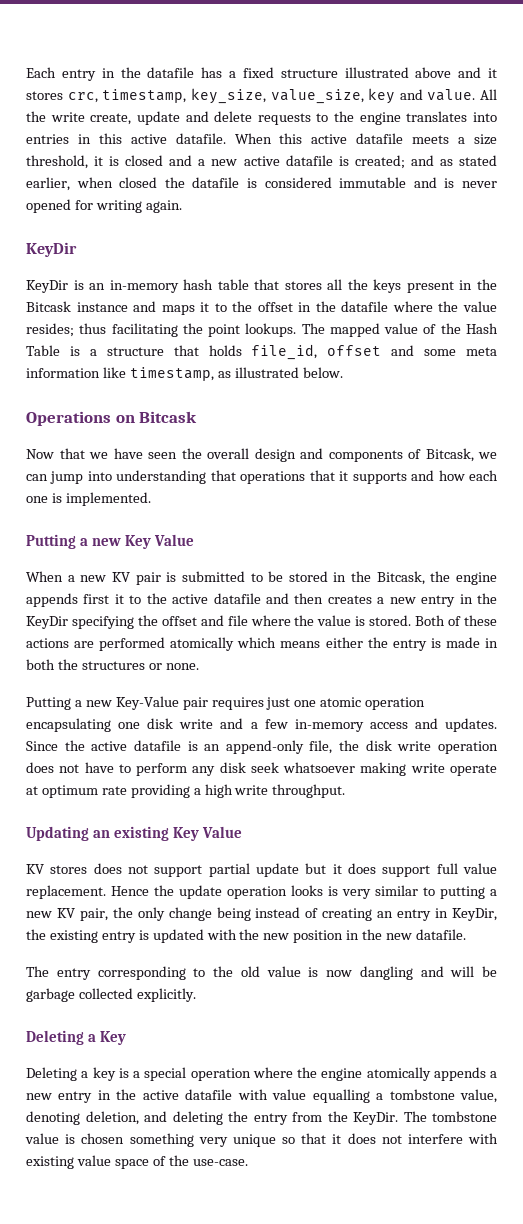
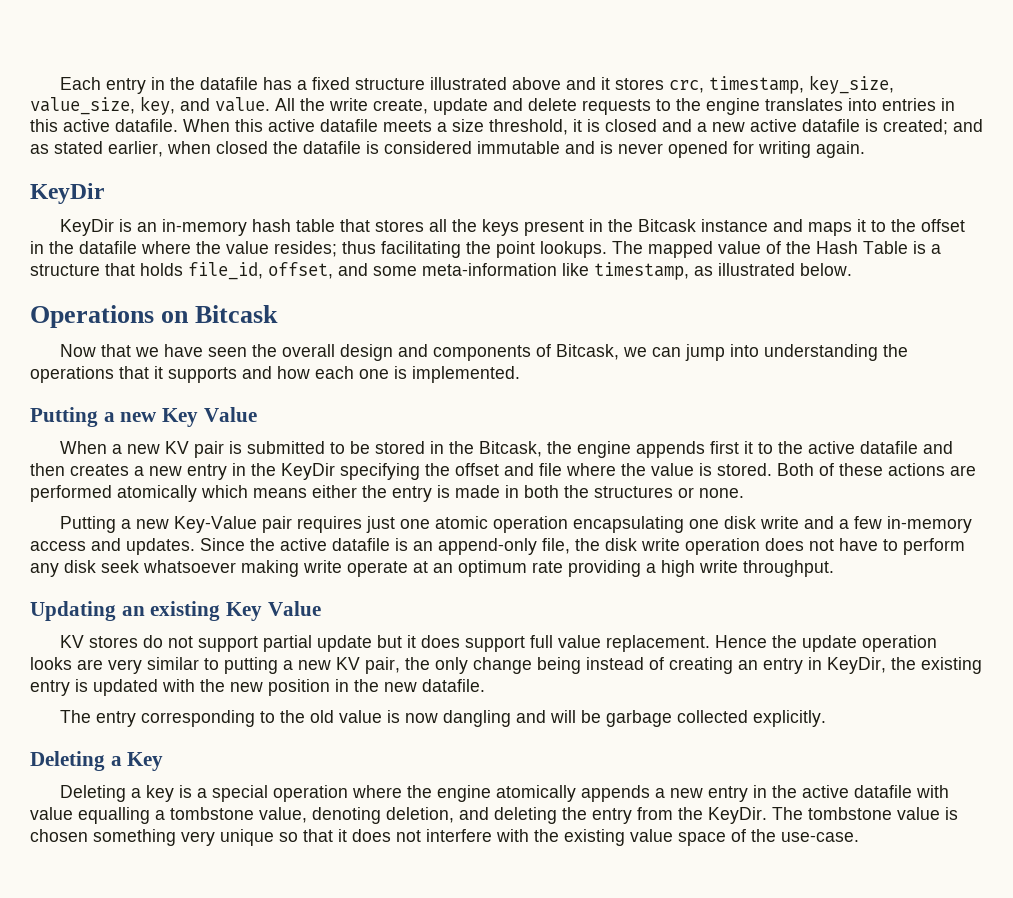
[368,88,396,104] key -> [140,96,175,115] key,
[327,345,382,356] offset -> [268,262,333,279] offset,
[465,347,497,356] [26,368,100,378] meta information -> [422,263,557,276] meta-information
[210,470,236,481] that -> [883,344,909,357] the
(38, 790) none -> [433,563,453,573] an
[93,863,122,874] does -> [143,635,164,648] do
[328,886,338,896] is -> [77,659,103,670] are
(499, 1138) none -> [534,829,559,842] the

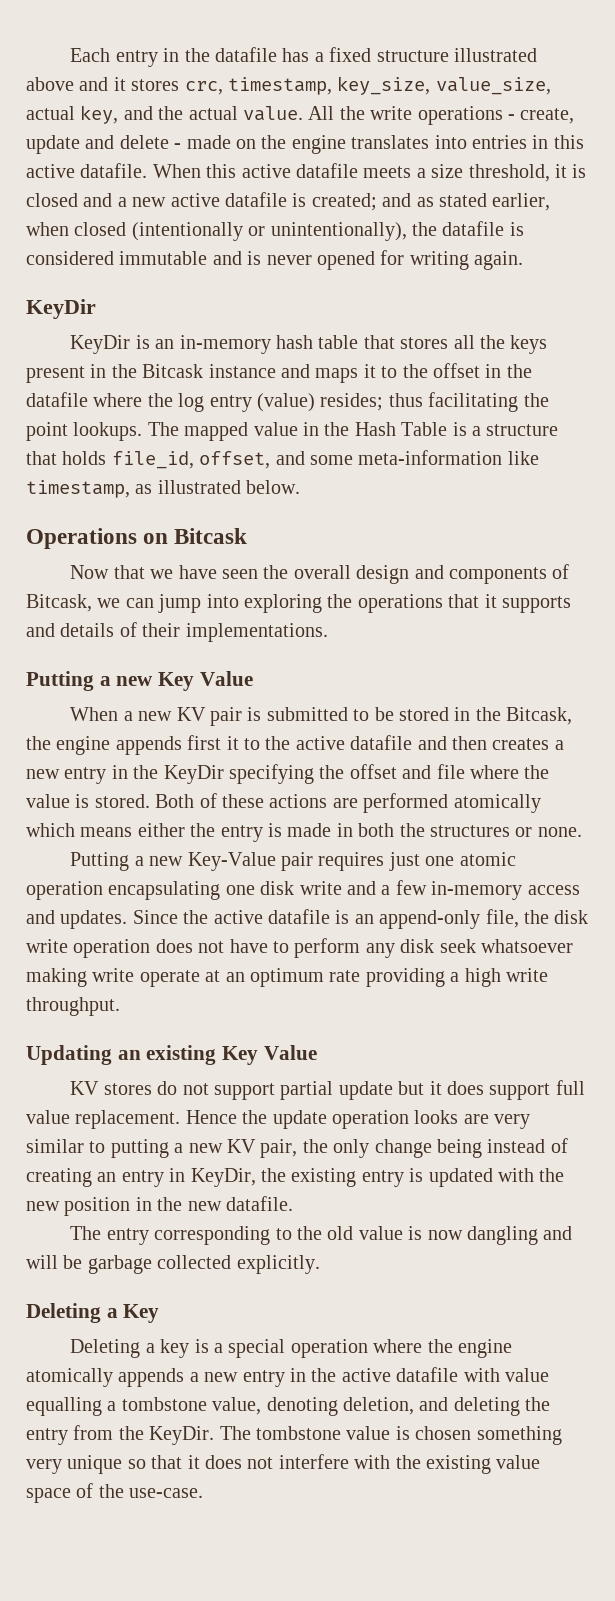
(135, 106) none -> [26,106,75,120] actual
(210, 104) none -> [158,106,238,120] the actual
(368, 104) none -> [417,106,515,125] operations -
[582,99,671,115] requests to -> [174,135,256,149] - made on
(268, 147) none -> [131,222,407,241] (intentionally or unintentionally),
[226,241,269,254] value -> [178,393,315,412] log entry (value)
[766,241,781,254] of -> [303,422,319,436] in
[764,344,879,361] understanding -> [244,594,322,613] exploring
[277,366,520,383] how each one is implemented. -> [60,622,328,642] details of their implementations.

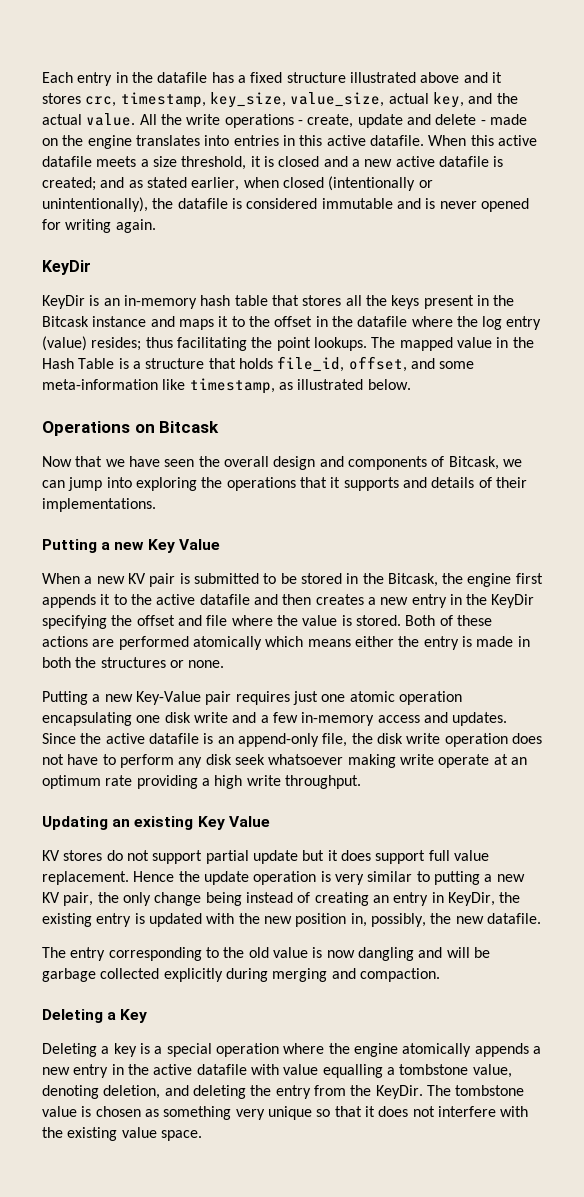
[115,735,222,755] appends first -> [515,573,543,584] [42,594,96,608] first appends
[414,1110,489,1124] looks are -> [320,871,331,882] is
[135,1197,152,1211] in -> [350,913,426,927] in, possibly,
[236,1255,320,1274] explicitly. -> [163,968,440,982] explicitly during merging and compaction.
(472, 1433) none -> [144,1109,159,1117] as
[26,1483,204,1503] space of the use-case. -> [160,1130,202,1141] space.

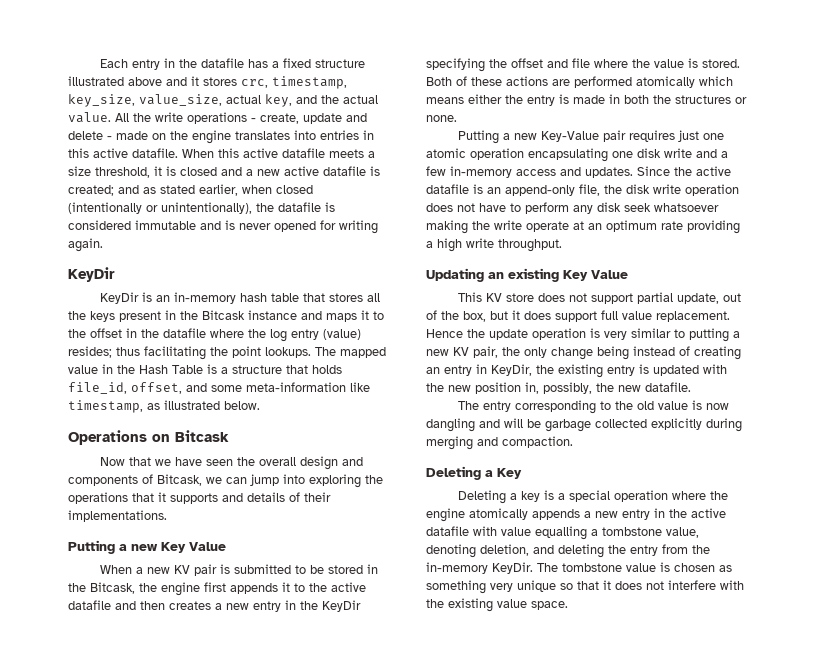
(396, 761) none -> [472,221,490,230] the
[42,850,298,864] KV stores do not support partial update -> [457,292,741,304] [426,310,486,322] This KV store does not support partial update, out of the box,
(372, 1090) none -> [426,562,488,574] in-memory

